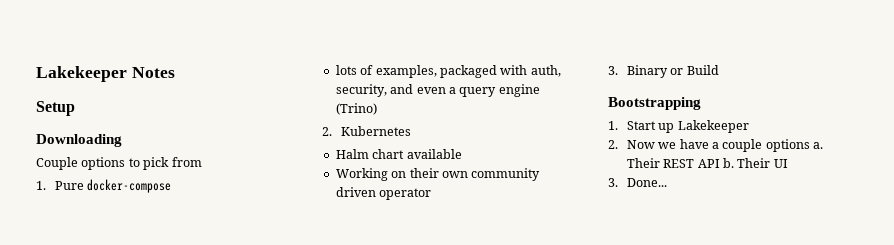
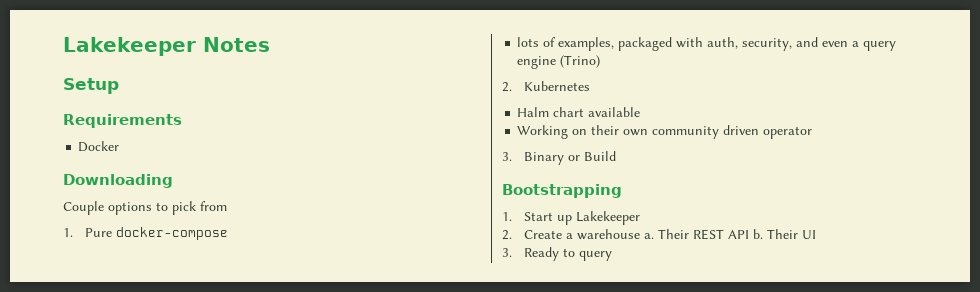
(75, 108) none -> [63,114,182,128] [78,141,120,152] // Requirements // Docker
[626,139,810,152] Now we have a couple options -> [523,229,640,240] Create a warehouse
[626,178,667,187] Done... -> [523,247,612,261] Ready to query

